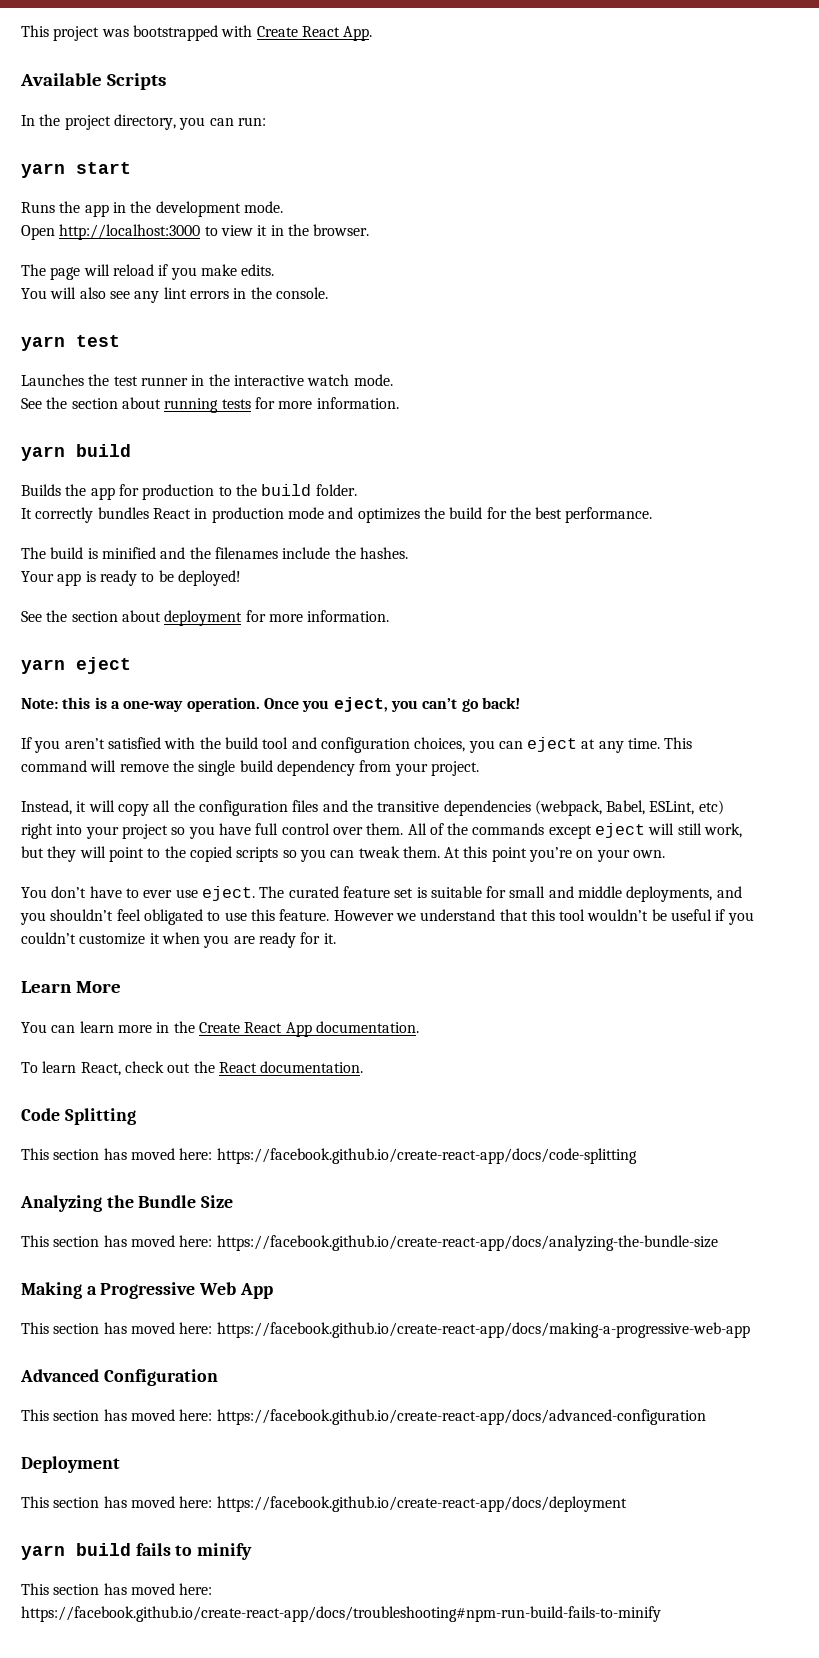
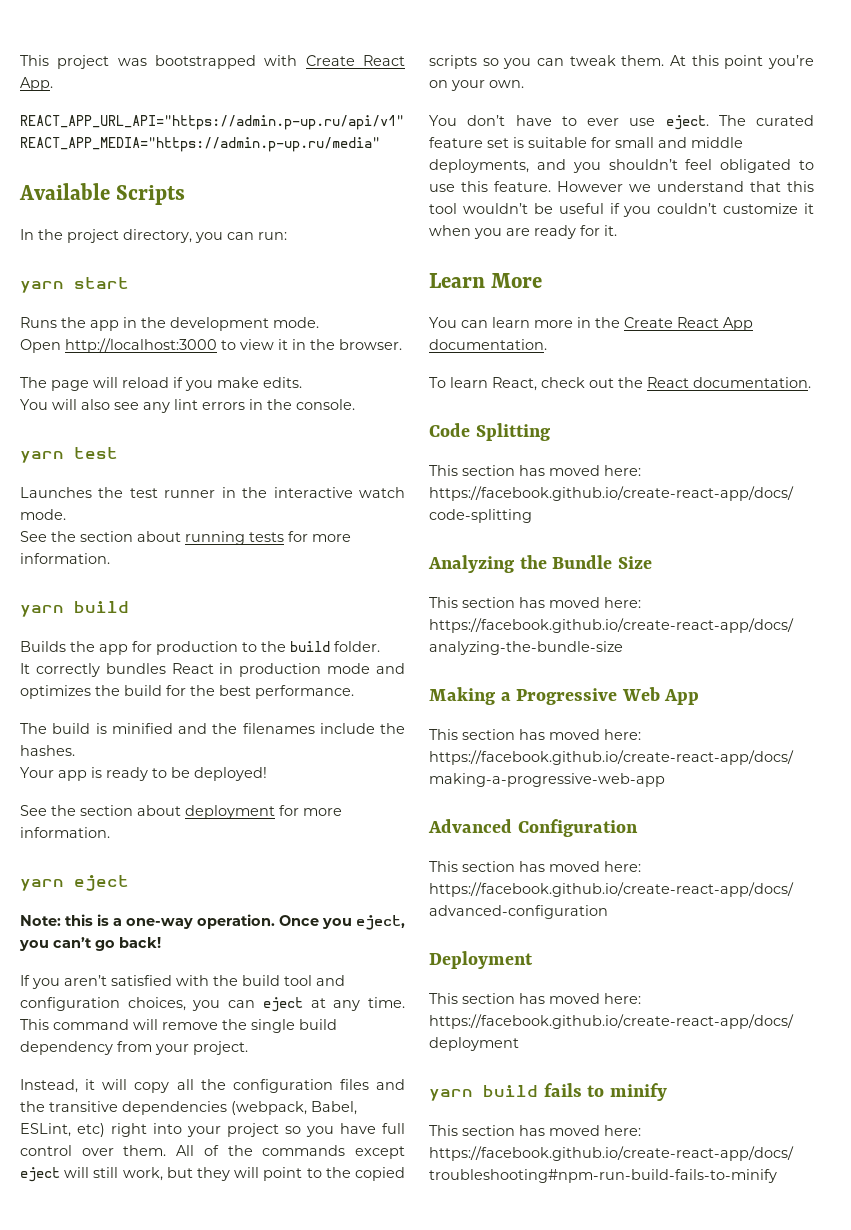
(373, 33) none -> [20,115,404,130] [20,137,380,152] // REACT_APP_URL_API="https://admin.p-up.ru/api/v1" REACT_APP_MEDIA="https://admin.p-up.ru/media"

